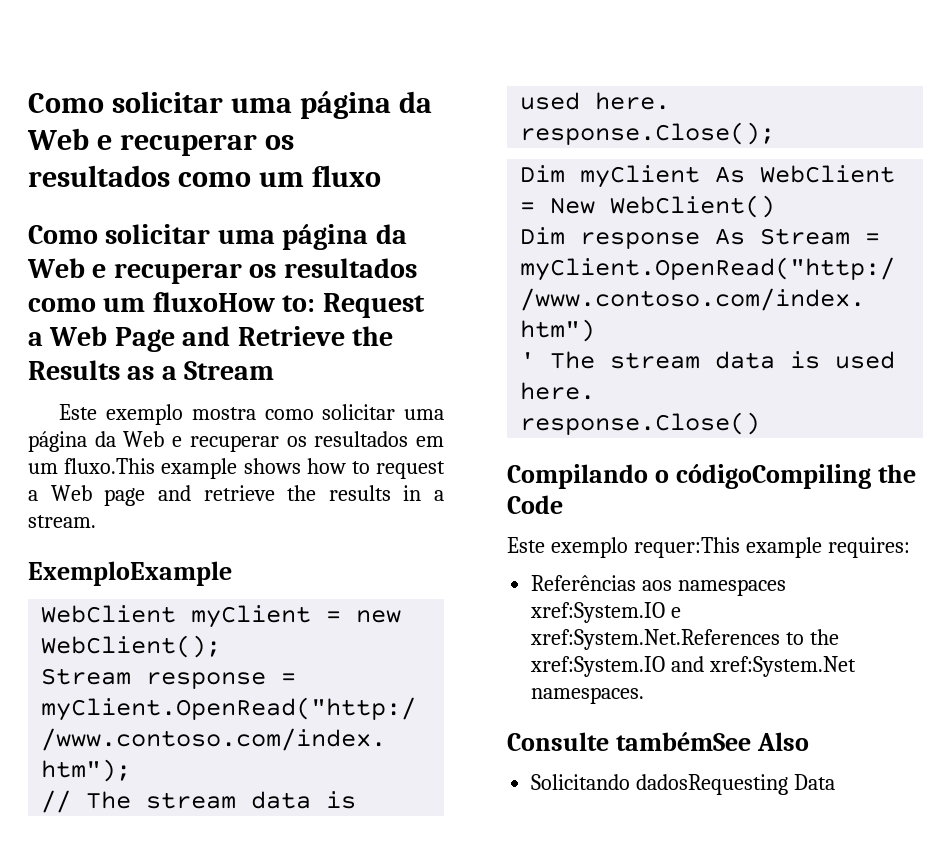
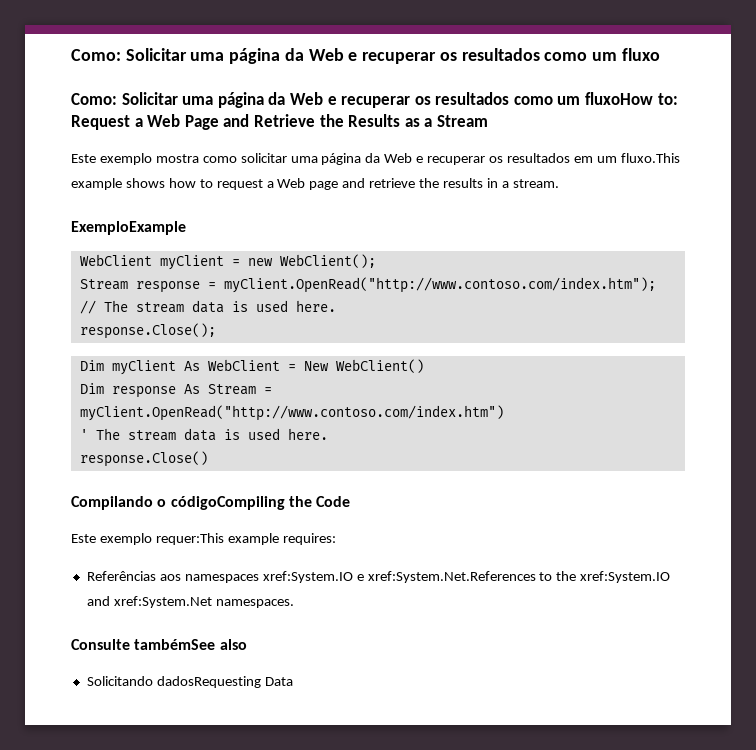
[28,91,224,113] Como solicitar -> [71,48,187,61] Como: Solicitar
[28,224,211,244] Como solicitar -> [71,92,178,105] Como: Solicitar
[756,732,809,751] Also -> [219,639,247,650] also

